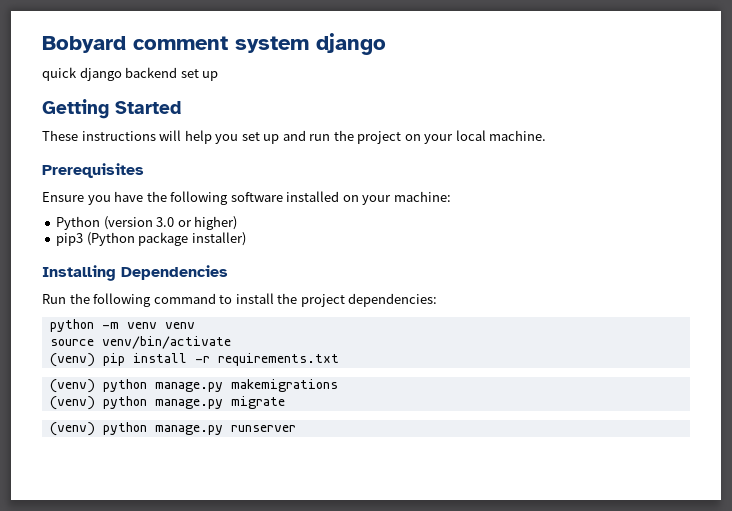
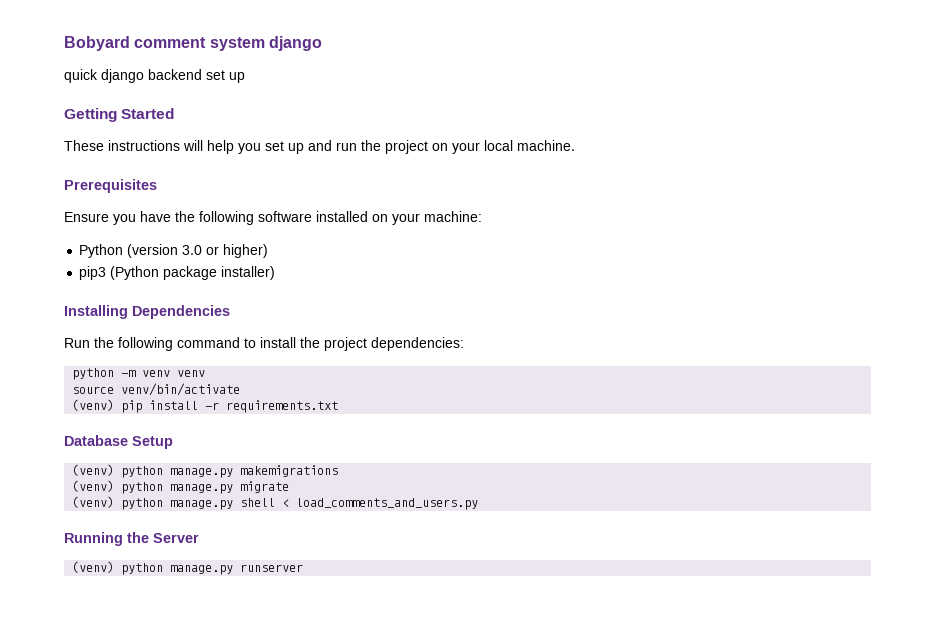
(339, 359) none -> [64,435,173,449] // Database Setup
(285, 402) none -> [72,496,479,510] [64,532,199,546] // (venv) python manage.py shell < load_comments_and_users.py // Running the Server

